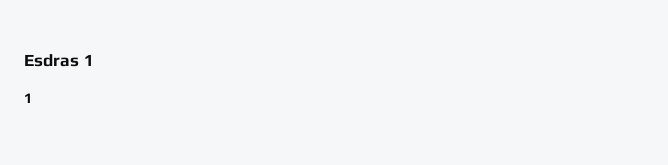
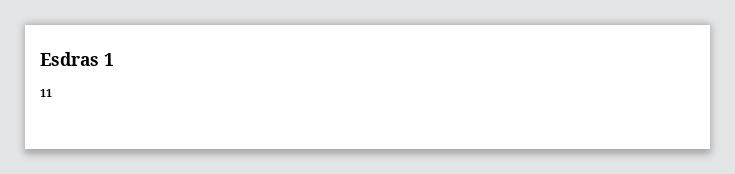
[24,93,32,103] 1 -> [40,89,52,97] 11

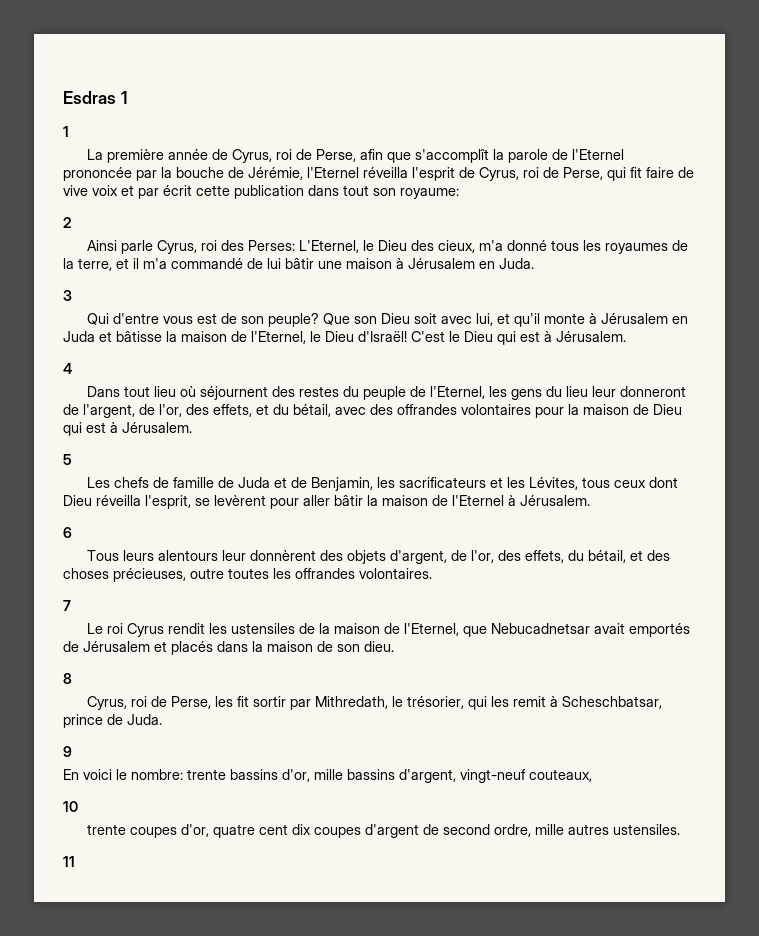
(114, 59) none -> [63,126,69,137] [86,149,624,163] [63,167,694,181] [63,185,459,199] [63,217,72,228] [86,240,688,254] [63,258,534,271] [63,290,72,301] [86,313,688,327] [63,331,626,345] [63,363,72,374] [86,386,686,400] [63,404,682,418] [63,422,192,436] [63,454,72,465] [86,477,678,491] [63,495,590,509] [63,527,72,538] [86,550,670,564] [63,568,432,582] [63,600,71,611] [86,623,690,637] [63,641,394,655] [63,673,72,684] [86,696,662,710] [63,714,162,728] [63,746,72,757] [63,769,592,783] [63,801,78,812] [86,824,680,838] // 1 // La première année de Cyrus, roi de Perse, afin que s'accomplît la parole de l'Eternel prononcée par la bouche de Jérémie, l'Eternel réveilla l'esprit de Cyrus, roi de Perse, qui fit faire de vive voix et par écrit cette publication dans tout son royaume: // 2 // Ainsi parle Cyrus, roi des Perses: L'Eternel, le Dieu des cieux, m'a donné tous les royaumes de la terre, et il m'a commandé de lui bâtir une maison à Jérusalem en Juda. // 3 // Qui d'entre vous est de son peuple? Que son Dieu soit avec lui, et qu'il monte à Jérusalem en Juda et bâtisse la maison de l'Eternel, le Dieu d'Israël! C'est le Dieu qui est à Jérusalem. // 4 // Dans tout lieu où séjournent des restes du peuple de l'Eternel, les gens du lieu leur donneront de l'argent, de l'or, des effets, et du bétail, avec des offrandes volontaires pour la maison de Dieu qui est à Jérusalem. // 5 // Les chefs de famille de Juda et de Benjamin, les sacrificateurs et les Lévites, tous ceux dont Dieu réveilla l'esprit, se levèrent pour aller bâtir la maison de l'Eternel à Jérusalem. // 6 // Tous leurs alentours leur donnèrent des objets d'argent, de l'or, des effets, du bétail, et des choses précieuses, outre toutes les offrandes volontaires. // 7 // Le roi Cyrus rendit les ustensiles de la maison de l'Eternel, que Nebucadnetsar avait emportés de Jérusalem et placés dans la maison de son dieu. // 8 // Cyrus, roi de Perse, les fit sortir par Mithredath, le trésorier, qui les remit à Scheschbatsar, prince de Juda. // 9 // En voici le nombre: trente bassins d'or, mille bassins d'argent, vingt-neuf couteaux, // 10 // trente coupes d'or, quatre cent dix coupes d'argent de second ordre, mille autres ustensiles.

